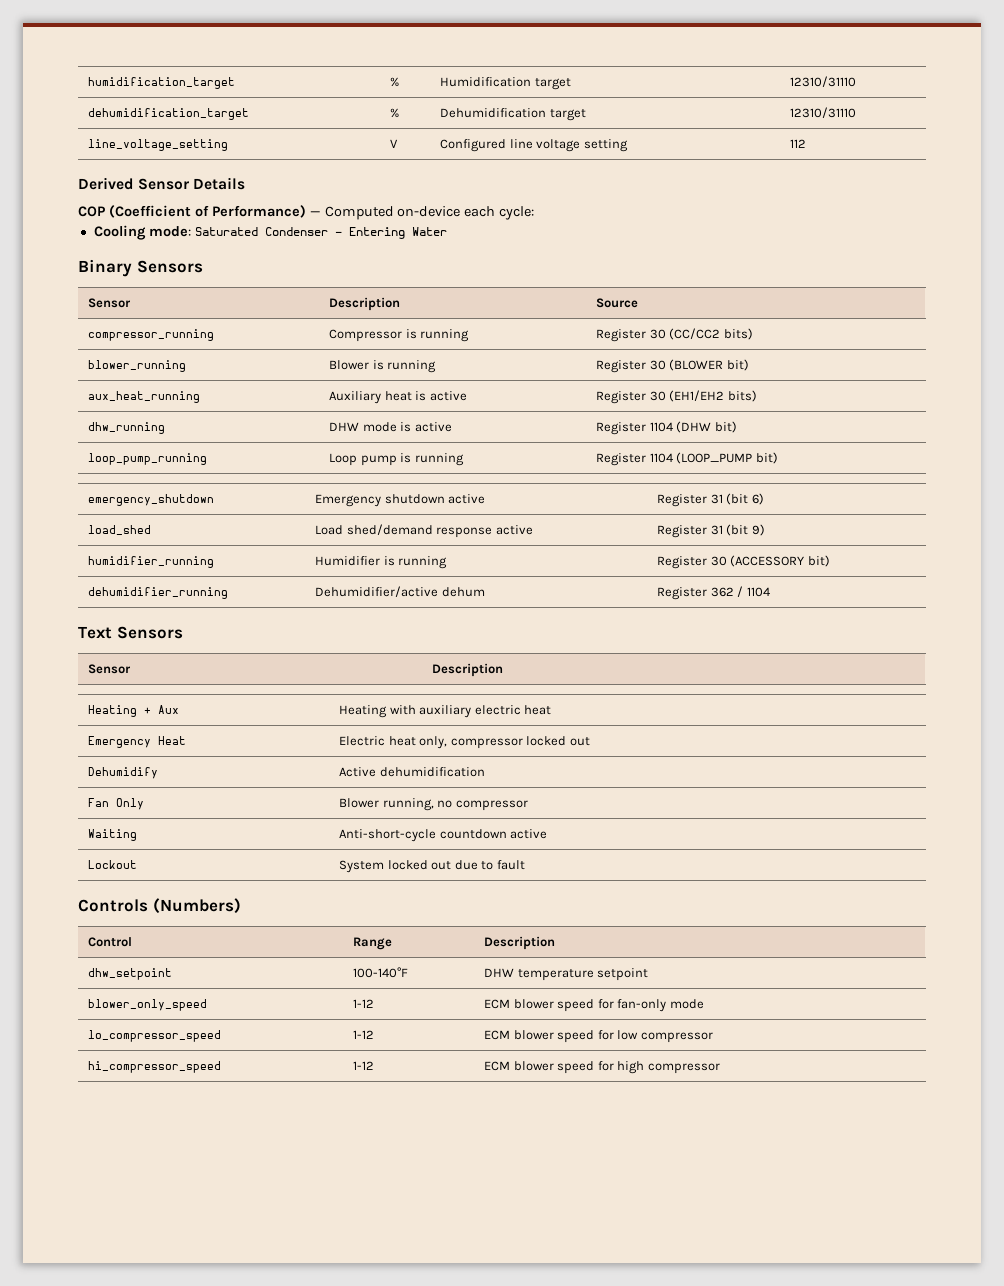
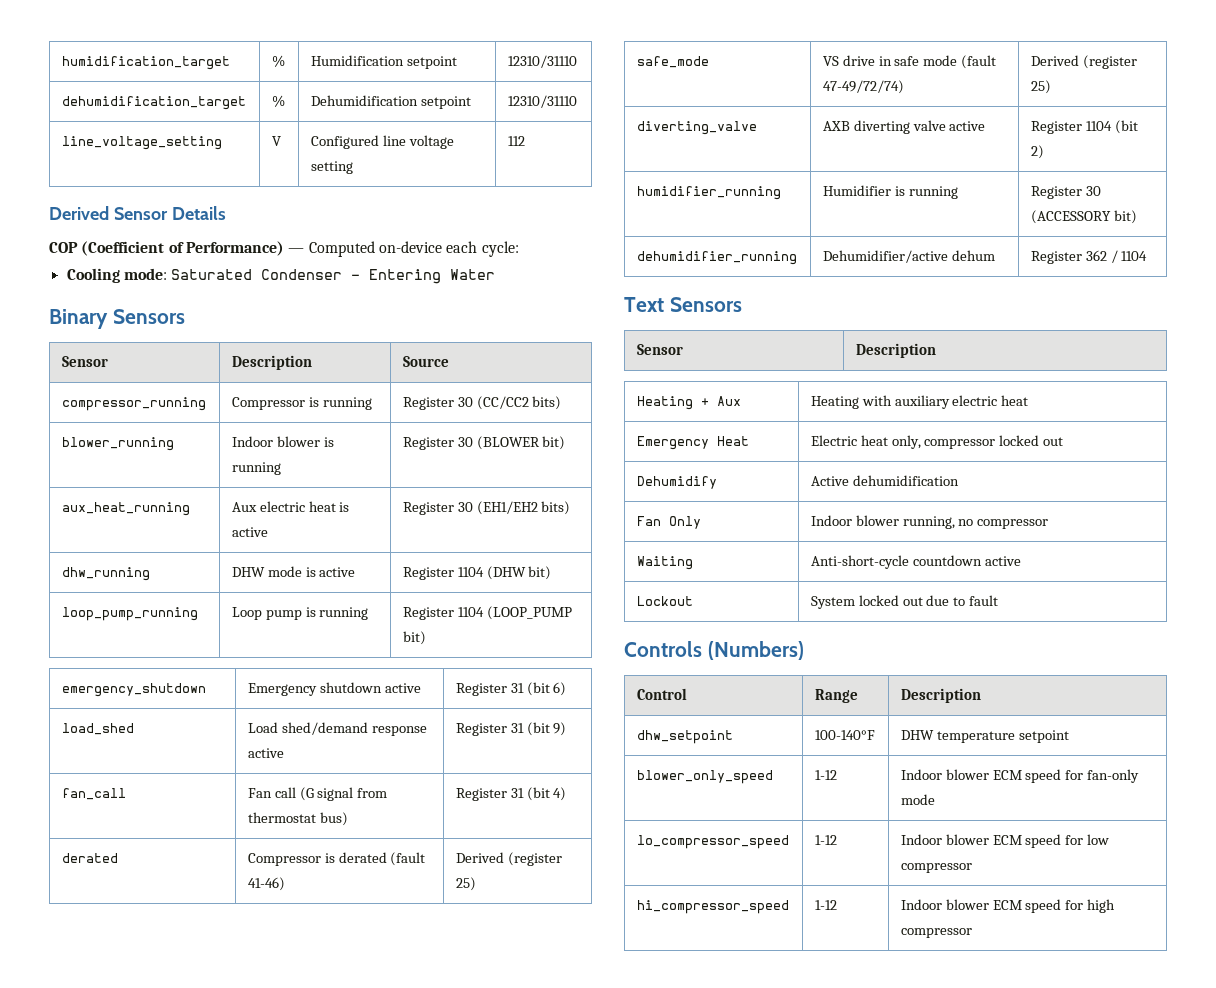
[534,78,571,90] target -> [406,56,457,69] setpoint
[549,109,586,121] target -> [420,96,471,109] setpoint
[329,360,370,370] Blower -> [231,436,320,447] Indoor blower
[329,391,382,404] Auxiliary -> [231,501,305,512] Aux electric
(765, 530) none -> [61,788,126,800] [247,787,388,801] [247,812,348,826] [455,787,567,801] [61,853,118,863] [247,852,426,866] [247,877,285,891] [455,852,562,866] [455,877,476,891] [636,56,709,68] [822,55,997,69] [822,80,904,94] [1030,55,1137,69] [1030,80,1051,94] [636,121,757,135] [822,120,986,134] [1030,120,1138,134] [1030,145,1044,159] // fan_call | Fan call (G signal from thermostat bus) | Register 31 (bit 4) // derated | Compressor is derated (fault 41-46) | Derived (register 25) // safe_mode | VS drive in safe mode (fault 47-49/72/74) | Derived (register 25) // diverting_valve | AXB diverting valve active | Register 1104 (bit 2)
[339,798,380,808] Blower -> [810,515,899,526] Indoor blower
[484,999,554,1009] ECM blower -> [900,769,1022,780] Indoor blower ECM
[484,1030,554,1040] ECM blower -> [900,834,1022,845] Indoor blower ECM
[484,1061,554,1071] ECM blower -> [900,899,1022,910] Indoor blower ECM

